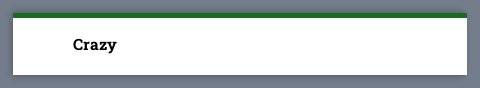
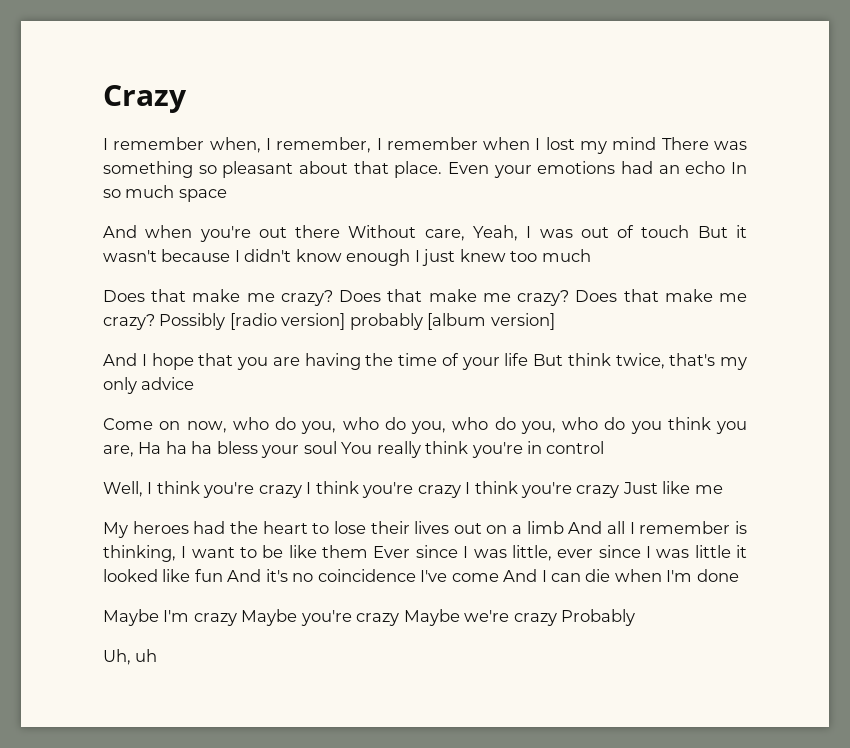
(117, 46) none -> [103,137,747,154] [103,161,747,178] [103,185,227,202] [103,225,748,242] [103,249,591,266] [103,289,748,306] [103,313,555,330] [103,353,747,370] [103,377,195,394] [103,417,747,434] [103,441,605,458] [103,481,723,498] [103,521,747,538] [103,545,748,562] [103,569,739,582] [103,609,636,626] [103,649,158,665] // I remember when, I remember, I remember when I lost my mind There was something so pleasant about that place. Even your emotions had an echo In so much space // And when you're out there Without care, Yeah, I was out of touch But it wasn't because I didn't know enough I just knew too much // Does that make me crazy? Does that make me crazy? Does that make me crazy? Possibly [radio version] probably [album version] // And I hope that you are having the time of your life But think twice, that's my only advice // Come on now, who do you, who do you, who do you, who do you think you are, Ha ha ha bless your soul You really think you're in control // Well, I think you're crazy I think you're crazy I think you're crazy Just like me // My heroes had the heart to lose their lives out on a limb And all I remember is thinking, I want to be like them Ever since I was little, ever since I was little it looked like fun And it's no coincidence I've come And I can die when I'm done // Maybe I'm crazy Maybe you're crazy Maybe we're crazy Probably // Uh, uh

